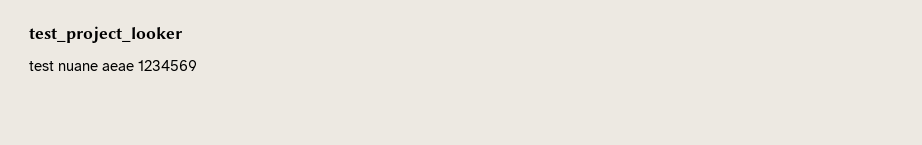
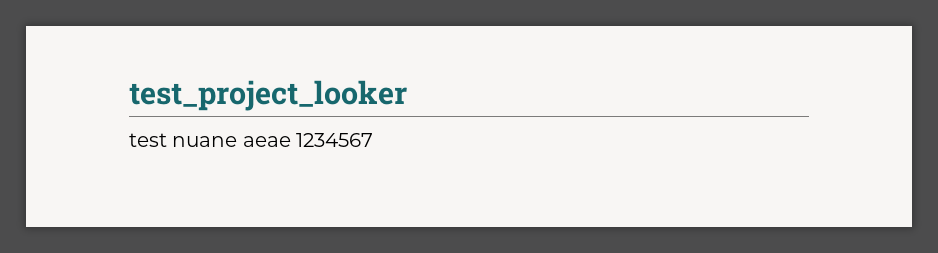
[138,60,197,71] 1234569 -> [296,133,374,147] 1234567

